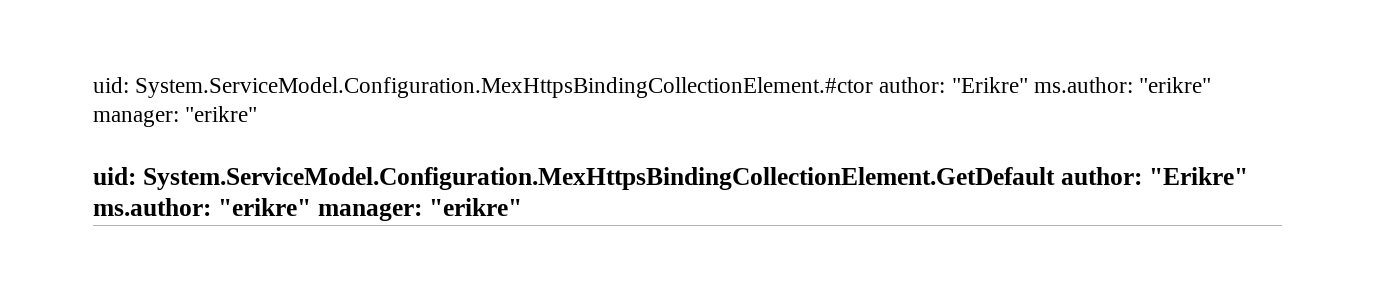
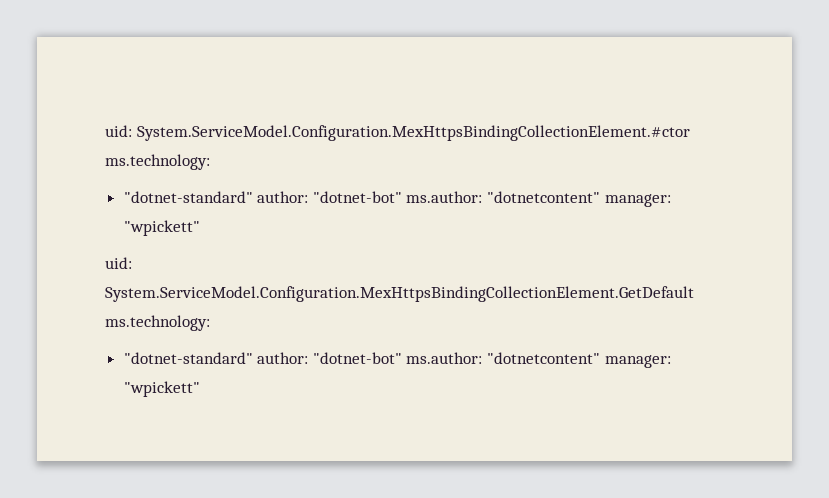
[879,77,1212,93] [93,106,258,127] [93,167,1248,190] [93,198,522,221] author: "Erikre" ms.author: "erikre" manager: "erikre" // uid: System.ServiceModel.Configuration.MexHttpsBindingCollectionElement.GetDefault author: "Erikre" ms.author: "erikre" manager: "erikre" -> [105,154,210,170] [123,191,671,207] [123,220,200,236] [105,257,132,269] [105,286,694,302] [105,315,210,331] [123,352,671,368] [123,381,200,397] ms.technology: // "dotnet-standard" author: "dotnet-bot" ms.author: "dotnetcontent" manager: "wpickett" // uid: System.ServiceModel.Configuration.MexHttpsBindingCollectionElement.GetDefault ms.technology: // "dotnet-standard" author: "dotnet-bot" ms.author: "dotnetcontent" manager: "wpickett"

